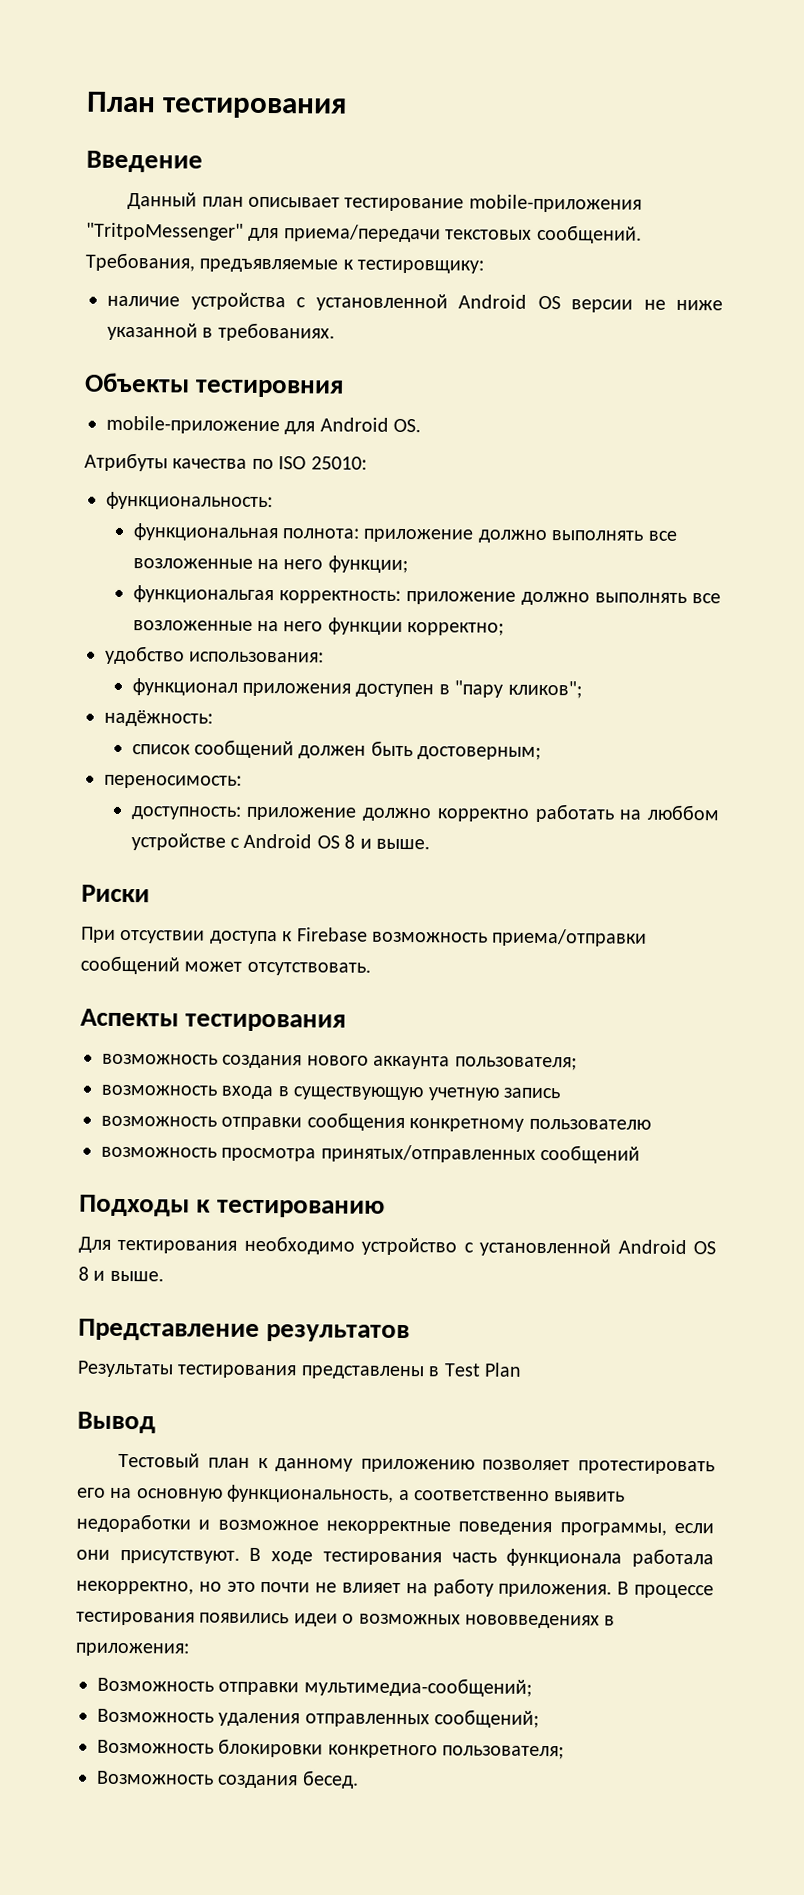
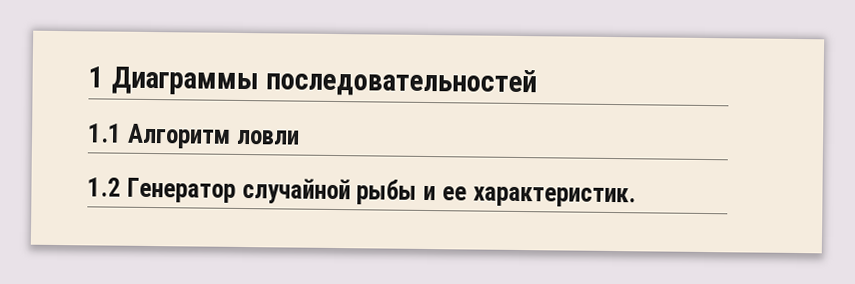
[86,91,348,119] [86,150,203,173] [127,192,642,213] [86,222,642,244] [85,252,485,274] [107,292,723,313] [107,322,335,342] [84,372,345,398] [106,415,422,435] [84,452,367,472] [106,491,273,511] [132,523,677,544] [132,555,408,574] [132,585,722,606] [132,617,505,636] [105,645,325,665] [131,678,582,699] [104,709,213,727] [131,739,542,760] [104,774,242,789] [130,803,721,823] [130,833,431,851] [81,884,150,903] [81,926,648,947] [80,955,371,976] [80,1008,347,1032] [102,1053,577,1071] [101,1084,560,1101] [101,1112,651,1132] [101,1144,641,1164] [79,1194,385,1218] [78,1235,716,1257] [78,1266,164,1282] [78,1318,411,1343] [77,1360,522,1380] [77,1411,156,1434] [118,1452,716,1475] [77,1484,626,1503] [76,1513,714,1536] [76,1547,714,1568] [76,1578,714,1599] [76,1611,616,1629] [75,1642,190,1657] [97,1677,532,1697] [97,1708,540,1729] [97,1738,565,1760] [97,1770,359,1789] План тестирования // Введение // Данный план описывает тестирование mobile-приложения "TritpoMessenger" для приема/передачи текстовых сообщений. Требования, предъявляемые к тестировщику: // наличие устройства с установленной Android OS версии не ниже указанной в требованиях. // Объекты тестировния // mobile-приложение для Android OS. // Атрибуты качества по ISO 25010: // функциональность: // функциональная полнота: приложение должно выполнять все возложенные на него функции; // функциональгая корректность: приложение должно выполнять все возложенные на него функции корректно; // удобство использования: // функционал приложения доступен в "пару кликов"; // надёжность: // список сообщений должен быть достоверным; // переносимость: // доступность: приложение должно корректно работать на люббом устройстве с Android OS 8 и выше. // Риски // При отсуствии доступа к Firebase возможность приема/отправки сообщений может отсутствовать. // Аспекты тестирования // возможность создания нового аккаунта пользователя; // возможность входа в существующую учетную запись // возможность отправки сообщения конкретному пользователю // возможность просмотра принятых/отправленных сообщений // Подходы к тестированию // Для тектирования необходимо устройство с установленной Android OS 8 и выше. // Представление результатов // Результаты тестирования представлены в Test Plan // Вывод // Тестовый план к данному приложению позволяет протестировать его на основную функциональность, а соответственно выявить недоработки и возможное некорректные поведения программы, если они присутствуют. В ходе тестирования часть функционала работала некорректно, но это почти не влияет на работу приложения. В процессе тестирования появились идеи о возможных нововведениях в приложения: // Возможность отправки мультимедиа-сообщений; // Возможность удаления отправленных сообщений; // Возможность блокировки конкретного пользователя; // Возможность создания бесед. -> [88,66,537,98] [87,123,300,149] [87,177,636,208] 1 Диаграммы последовательностей // 1.1 Алгоритм ловли // 1.2 Генератор случайной рыбы и ее характеристик.

